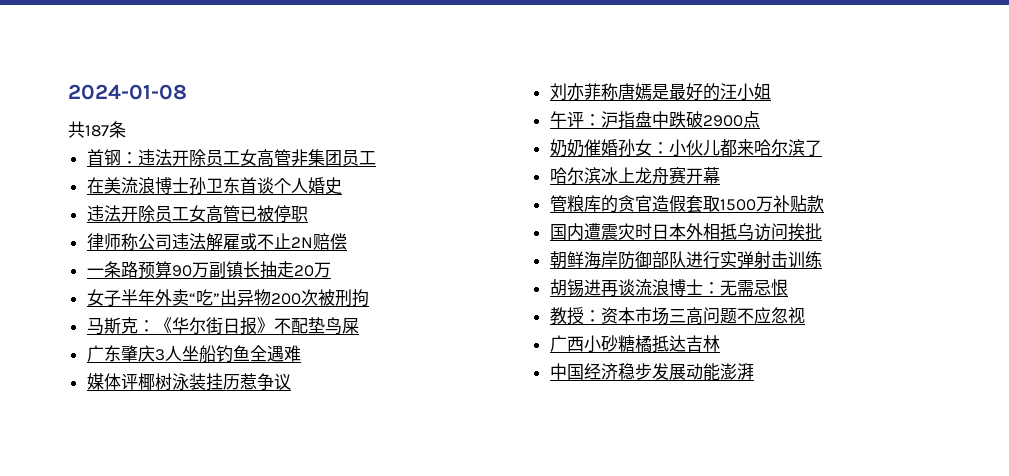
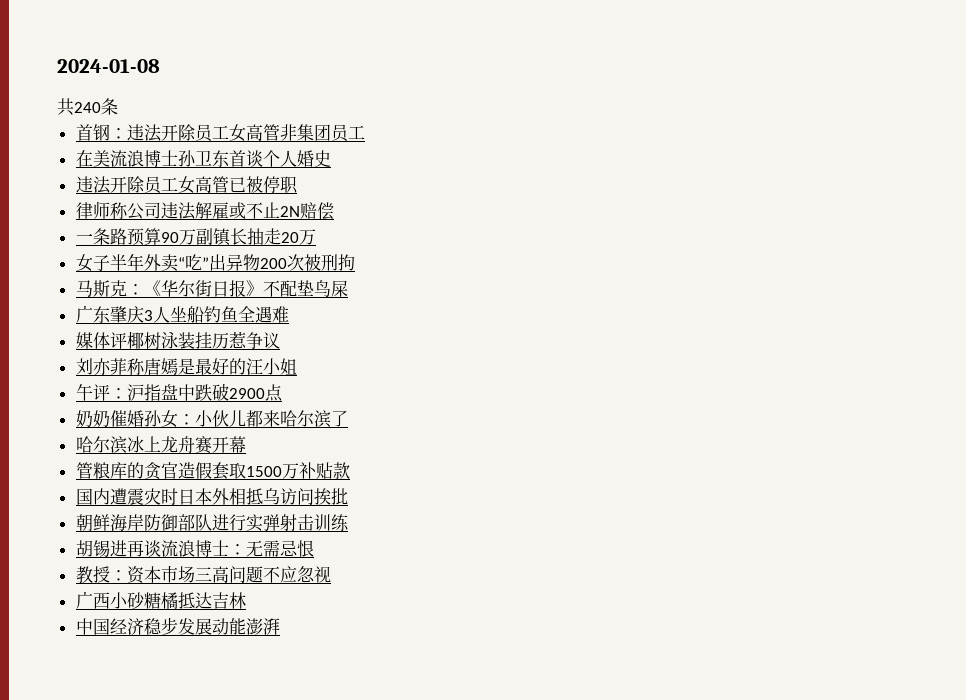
[85,125,109,137] 187 -> [74,102,101,113] 240

